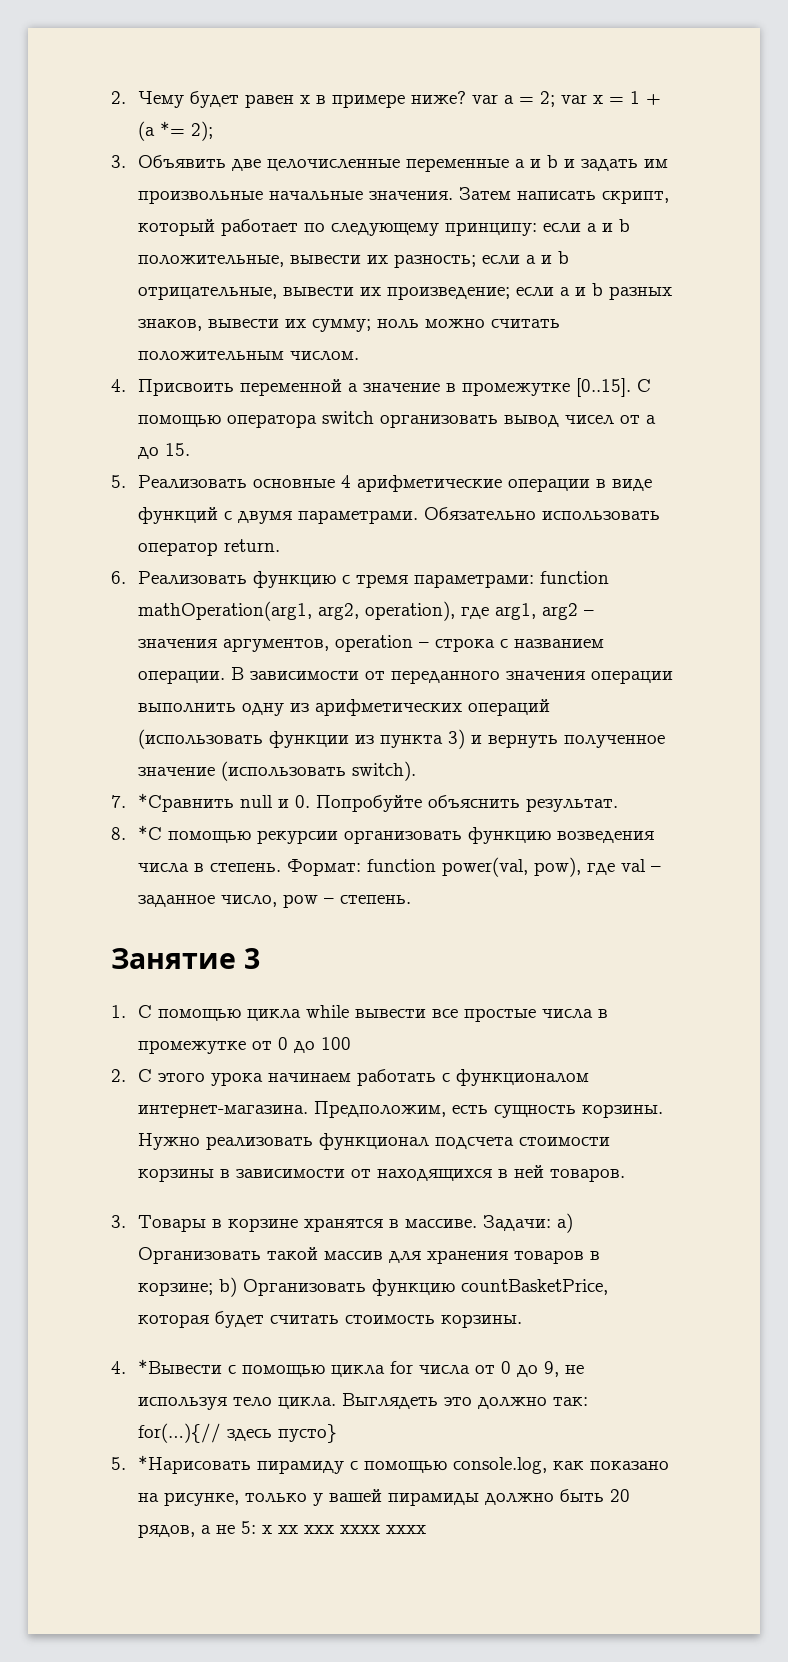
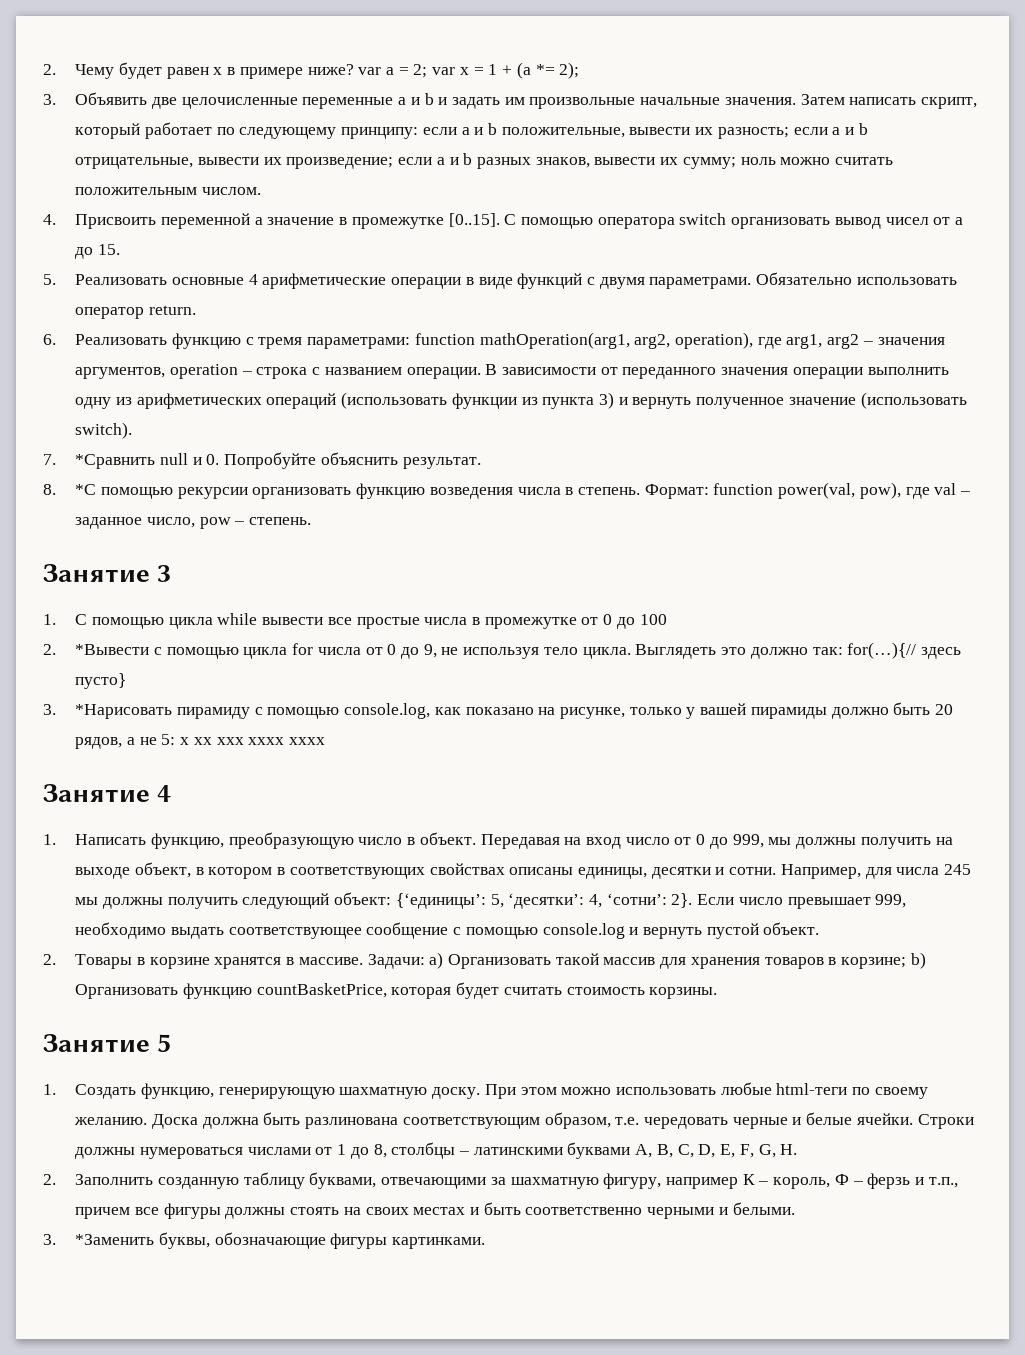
[138,1069,590,1086] [138,1101,664,1118] [138,1133,611,1150] [138,1165,626,1182] [111,1213,574,1233] [138,1247,601,1264] [138,1277,609,1297] [138,1311,523,1328] [111,1361,126,1374] С этого урока начинаем работать с функционалом интернет-магазина. Предположим, есть сущность корзины. Нужно реализовать функционал подсчета стоимости корзины в зависимости от находящихся в ней товаров. // 3. Товары в корзине хранятся в массиве. Задачи: a) Организовать такой массив для хранения товаров в корзине; b) Организовать функцию countBasketPrice, которая будет считать стоимость корзины. // 4. -> (56, 649) none
[111,1457,126,1470] 5. -> [43,704,56,715] 3.
(427, 1529) none -> [43,784,172,802] [43,832,953,849] [75,862,972,879] [75,892,907,909] [75,922,820,939] [43,952,926,969] [75,982,718,999] [43,1034,172,1052] [43,1082,928,1099] [74,1112,974,1129] [75,1142,798,1159] [43,1172,958,1189] [75,1202,795,1219] [43,1232,486,1249] // Занятие 4 // 1. Написать функцию, преобразующую число в объект. Передавая на вход число от 0 до 999, мы должны получить на выходе объект, в котором в соответствующих свойствах описаны единицы, десятки и сотни. Например, для числа 245 мы должны получить следующий объект: {‘единицы’: 5, ‘десятки’: 4, ‘сотни’: 2}. Если число превышает 999, необходимо выдать соответствующее сообщение с помощью console.log и вернуть пустой объект. // 2. Товары в корзине хранятся в массиве. Задачи: a) Организовать такой массив для хранения товаров в корзине; b) Организовать функцию countBasketPrice, которая будет считать стоимость корзины. // Занятие 5 // 1. Создать функцию, генерирующую шахматную доску. При этом можно использовать любые html-теги по своему желанию. Доска должна быть разлинована соответствующим образом, т.е. чередовать черные и белые ячейки. Строки должны нумероваться числами от 1 до 8, столбцы – латинскими буквами A, B, C, D, E, F, G, H. // 2. Заполнить созданную таблицу буквами, отвечающими за шахматную фигуру, например К – король, Ф – ферзь и т.п., причем все фигуры должны стоять на своих местах и быть соответственно черными и белыми. // 3. *Заменить буквы, обозначающие фигуры картинками.

